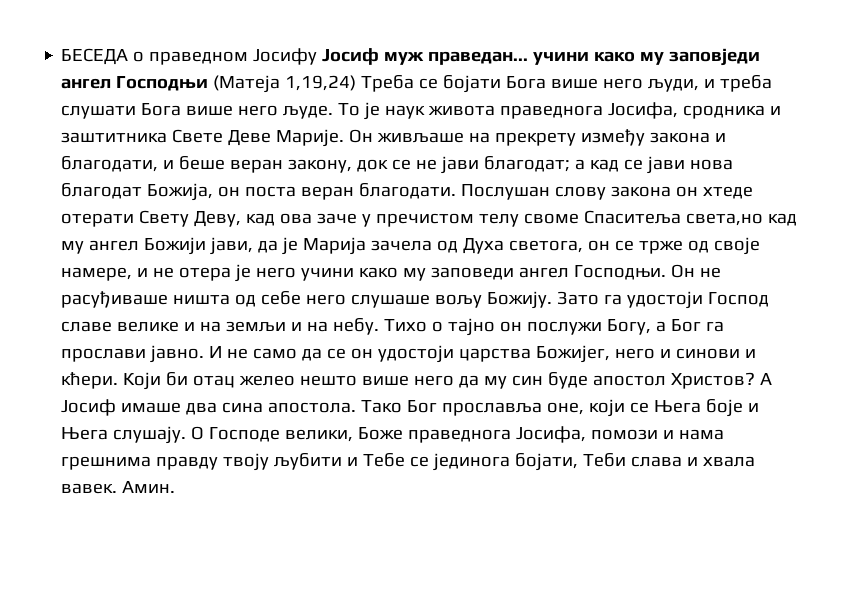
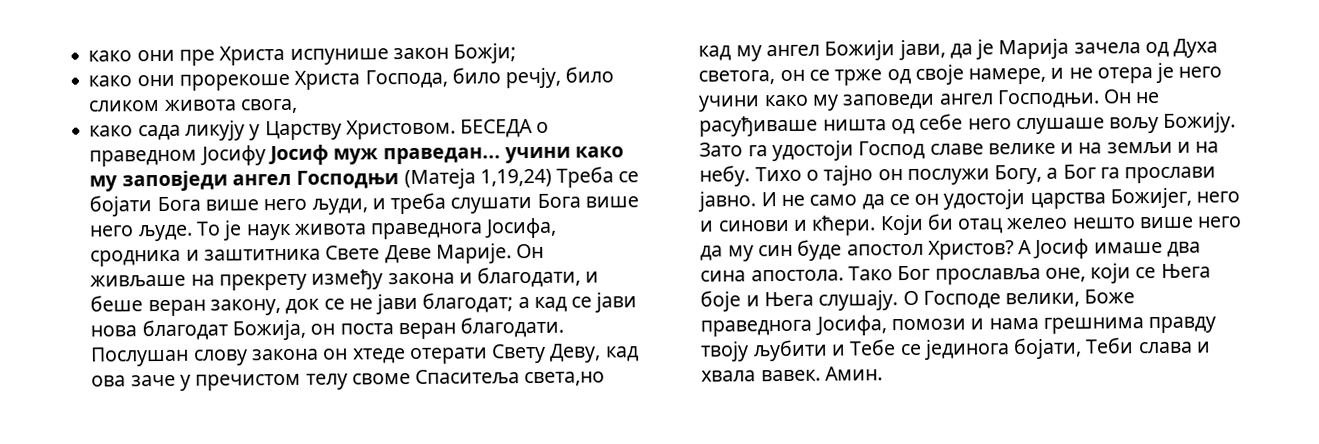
(61, 56) none -> [88,43,517,66] [88,66,615,91] [89,98,298,114] [89,119,456,141] како они пре Христа испунише закон Божји; // како они прорекоше Христа Господа, било речју, било сликом живота свога, // како сада ликују у Царству Христовом.

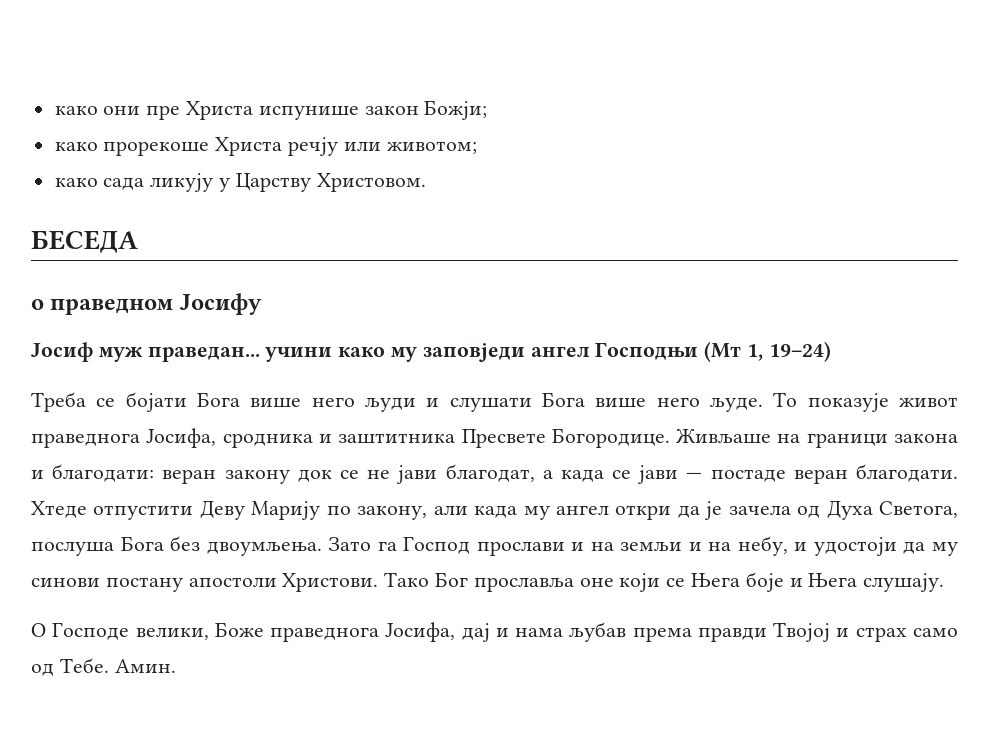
[136,74,175,87] они -> (98, 146) none
[364,66,615,89] [89,98,298,114] Господа, било речју, било сликом живота свога, -> [288,137,477,156] речју или животом;
(456, 129) none -> (426, 182) //
(534, 128) none -> (138, 241) //
(266, 155) none -> (262, 304) //
[403,168,552,190] (Матеја 1,19,24) -> [704,341,831,362] (Мт 1, 19–24) //
[311,192,447,215] људи, и треба -> [365,397,440,412] људи и
[222,220,367,241] је наук живота -> [807,393,959,412] показује живот
[325,243,545,264] [90,266,600,291] [90,292,638,317] [90,316,565,341] [90,343,639,367] [91,369,606,391] [698,39,946,62] Свете Деве Марије. Он живљаше на прекрету између закона и благодати, и беше веран закону, док се не јави благодат; а кад се јави нова благодат Божија, он поста веран благодати. Послушан слову закона он хтеде отерати Свету Деву, кад ова заче у пречистом телу своме Спаситеља света,но кад му ангел Божији јави, -> [461,428,958,448] [31,464,958,484] [31,500,672,520] Пресвете Богородице. Живљаше на граници закона и благодати: веран закону док се не јави благодат, а када се јави — постаде веран благодати. Хтеде отпустити Деву Марију по закону, али када му ангел откри
[998,38,1070,60] Марија -> (723, 510) none
[698,62,1223,86] [698,89,1161,112] [699,112,1237,137] [699,140,1056,162] светога, он се трже од своје намере, и не отера је него учини како му заповеди ангел Господњи. Он не расуђиваше ништа од себе него слушаше вољу Божију. Зато га удостоји Господ славе велике -> [879,501,958,518] [31,536,565,556] Светога, послуша Бога без двоумљења. Зато га Господ прослави
[699,164,1217,187] [697,187,1241,212] [699,213,1243,236] [700,238,1201,262] [700,269,844,282] небу. Тихо о тајно он послужи Богу, а Бог га прослави јавно. И не само да се он удостоји царства Божијег, него и синови и кћери. Који би отац желео нешто више него да му син буде апостол Христов? А Јосиф имаше два сина апостола. -> [737,536,958,556] [31,573,379,592] небу, и удостоји да му синови постану апостоли Христови.
[1044,267,1086,282] оне, -> [579,578,614,587] оне
(899, 300) none -> (945, 582) //
[890,318,966,331] помози -> [461,623,490,642] дај
[1042,316,1217,334] [700,337,1211,362] [701,369,821,382] грешнима правду твоју љубити и Тебе се јединога бојати, Теби слава и хвала вавек. -> [569,622,958,642] [31,658,109,676] љубав према правди Твојој и страх само од Тебе.

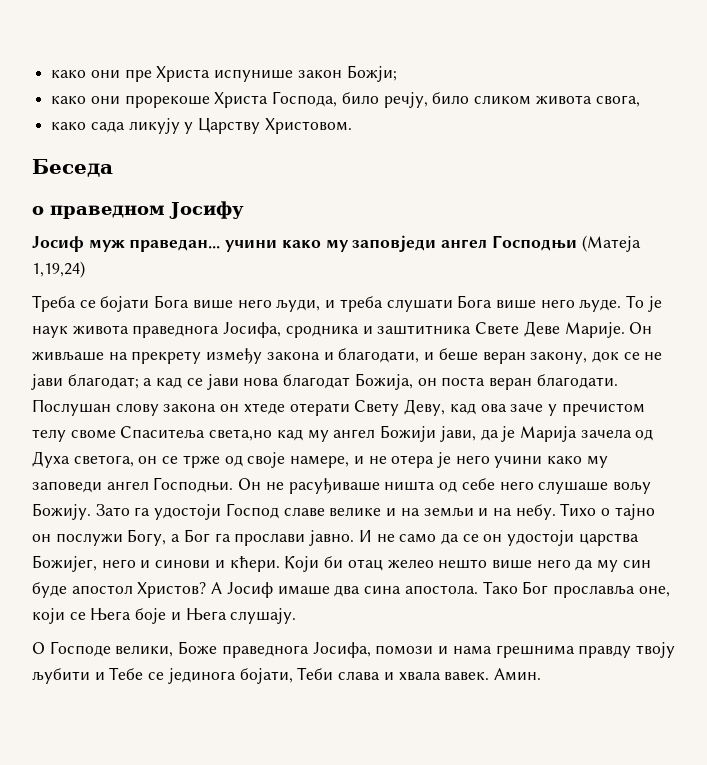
(98, 146) none -> [90,96,120,104] они
[288,137,477,156] речју или животом; -> [272,91,640,108] Господа, било речју, било сликом живота свога,
[31,230,138,253] БЕСЕДА -> [32,159,113,177] Беседа
[704,341,831,362] (Мт 1, 19–24) -> [581,235,641,252] [32,261,85,278] (Матеја 1,19,24)
[365,397,440,412] људи и -> [276,296,383,312] људи, и треба
[807,393,959,412] показује живот -> [647,296,662,312] [32,325,129,338] је наук живота
[461,428,958,448] [31,464,958,484] [31,500,672,520] Пресвете Богородице. Живљаше на граници закона и благодати: веран закону док се не јави благодат, а када се јави — постаде веран благодати. Хтеде отпустити Деву Марију по закону, али када му ангел откри -> [475,321,653,338] [32,348,663,364] [31,373,618,390] [32,399,645,416] [32,425,476,442] Свете Деве Марије. Он живљаше на прекрету између закона и благодати, и беше веран закону, док се не јави благодат; а кад се јави нова благодат Божија, он поста веран благодати. Послушан слову закона он хтеде отерати Свету Деву, кад ова заче у пречистом телу своме Спаситеља света,но кад му ангел Божији јави,
(723, 510) none -> [519,426,577,442] Марија
[879,501,958,518] [31,536,565,556] Светога, послуша Бога без двоумљења. Зато га Господ прослави -> [73,452,608,468] [32,477,651,494] [32,503,382,520] светога, он се трже од своје намере, и не отера је него учини како му заповеди ангел Господњи. Он не расуђиваше ништа од себе него слушаше вољу Божију. Зато га удостоји Господ славе велике
[737,536,958,556] [31,573,379,592] небу, и удостоји да му синови постану апостоли Христови. -> [515,503,655,520] [32,529,639,546] [32,555,651,572] [32,582,478,598] небу. Тихо о тајно он послужи Богу, а Бог га прослави јавно. И не само да се он удостоји царства Божијег, него и синови и кћери. Који би отац желео нешто више него да му син буде апостол Христов? А Јосиф имаше два сина апостола.
[579,578,614,587] оне -> [638,586,670,597] оне,
[461,623,490,642] дај -> [375,645,434,655] помози
[569,622,958,642] [31,658,109,676] љубав према правди Твојој и страх само од Тебе. -> [495,642,675,658] [32,667,490,684] грешнима правду твоју љубити и Тебе се јединога бојати, Теби слава и хвала вавек.

